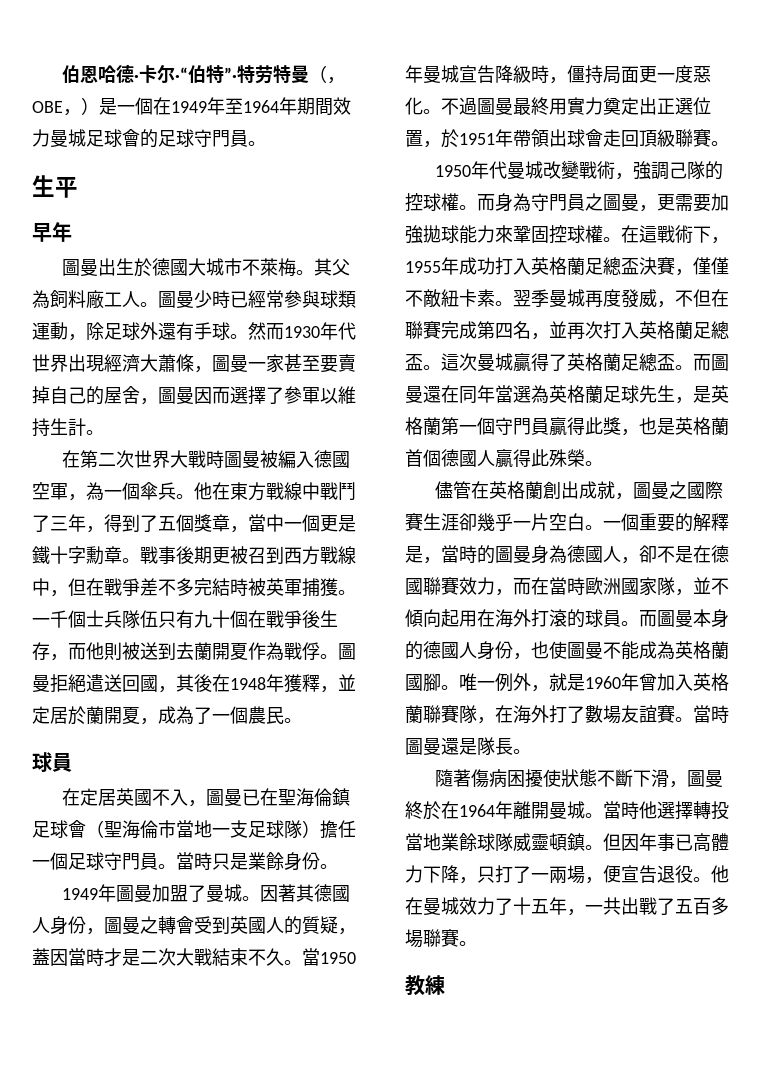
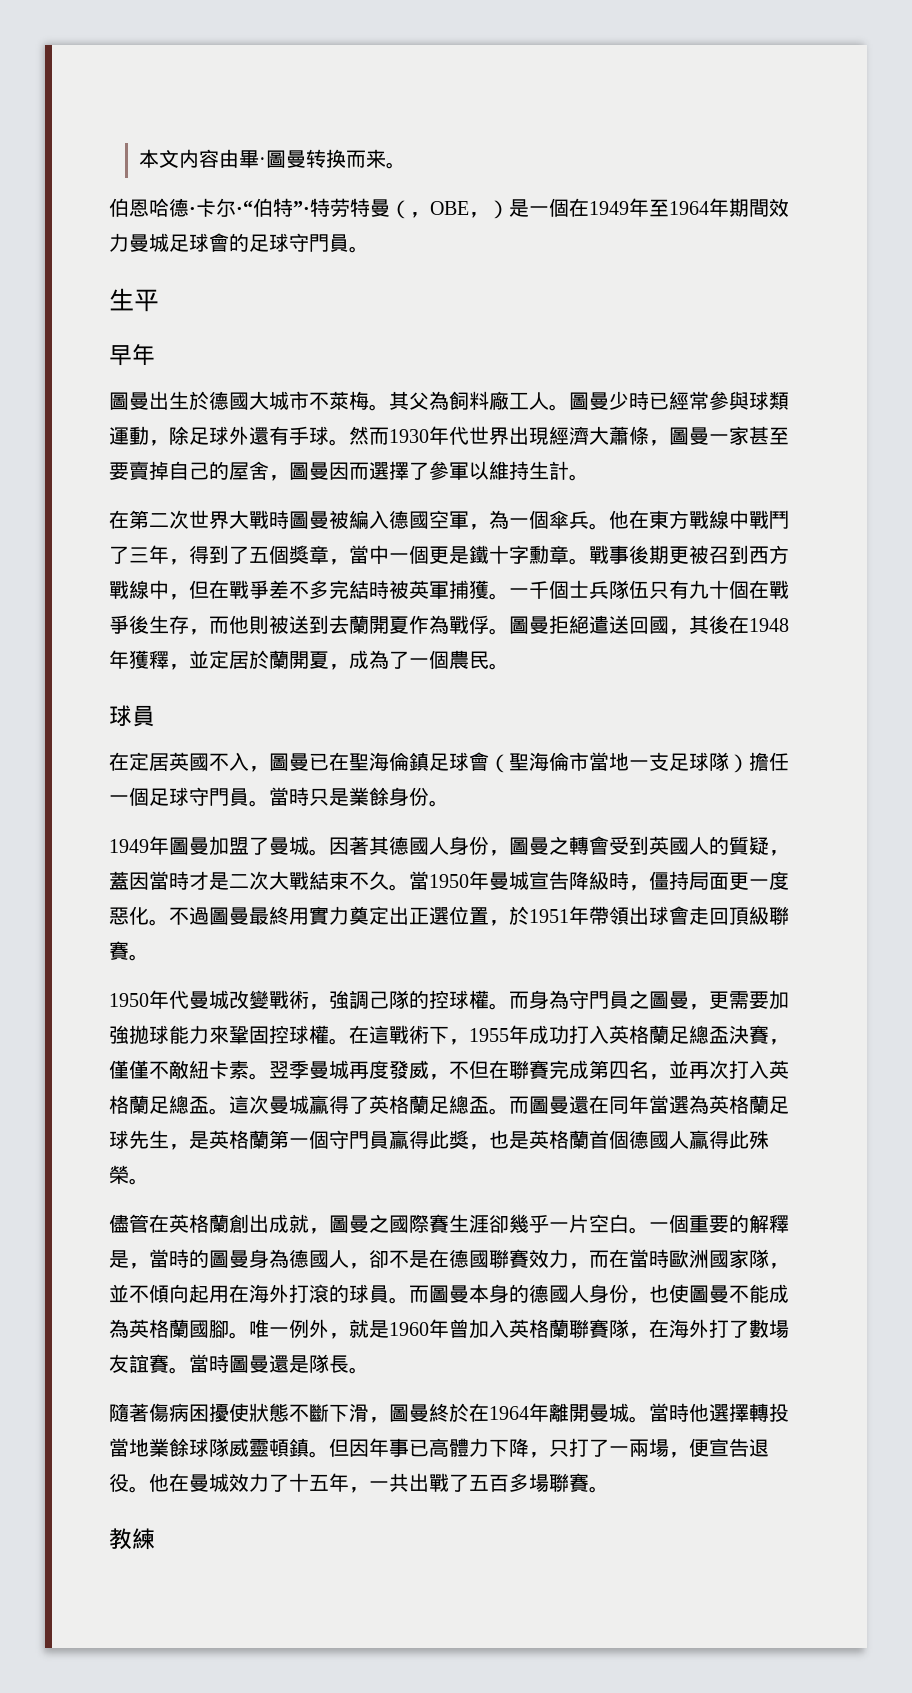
(61, 74) none -> [138,149,406,169] 本文内容由畢·圖曼转换而来。 //

